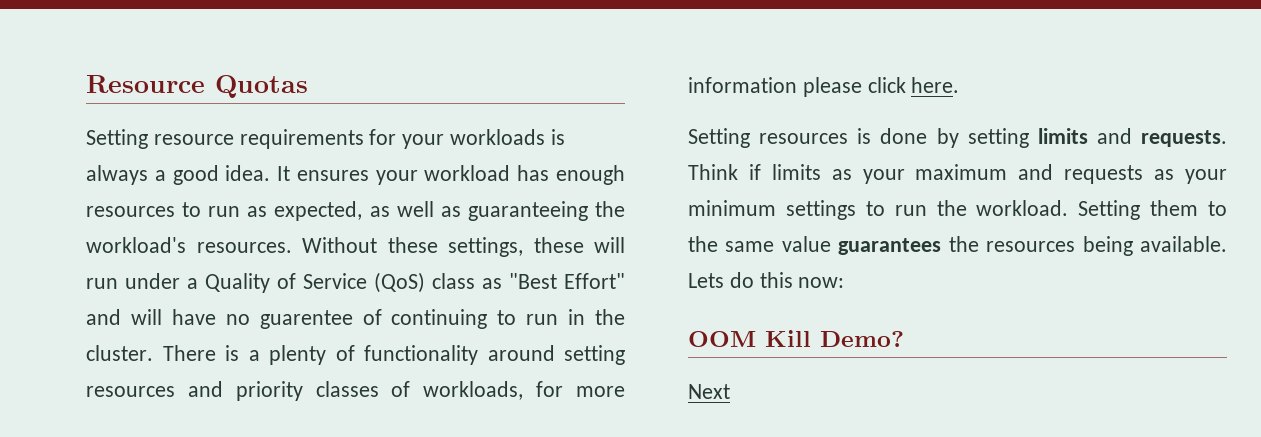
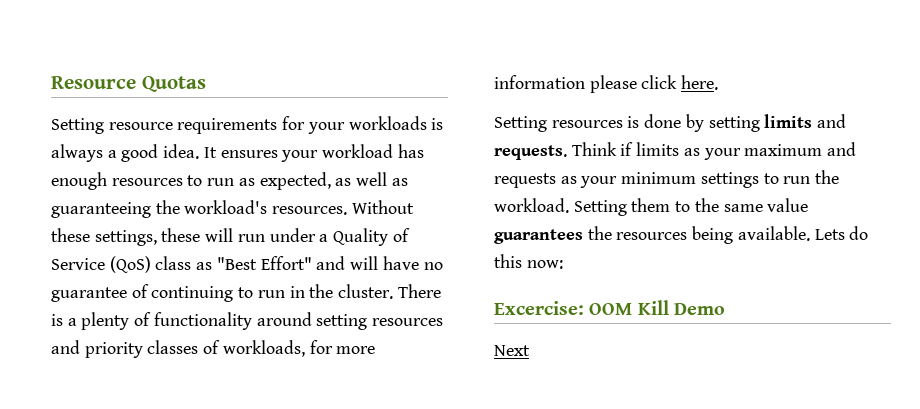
[259,310,353,329] guarentee -> [51,287,127,302] guarantee
(845, 282) none -> [494,301,584,315] Excercise:
[820,331,904,347] Demo? -> [673,303,725,315] Demo

